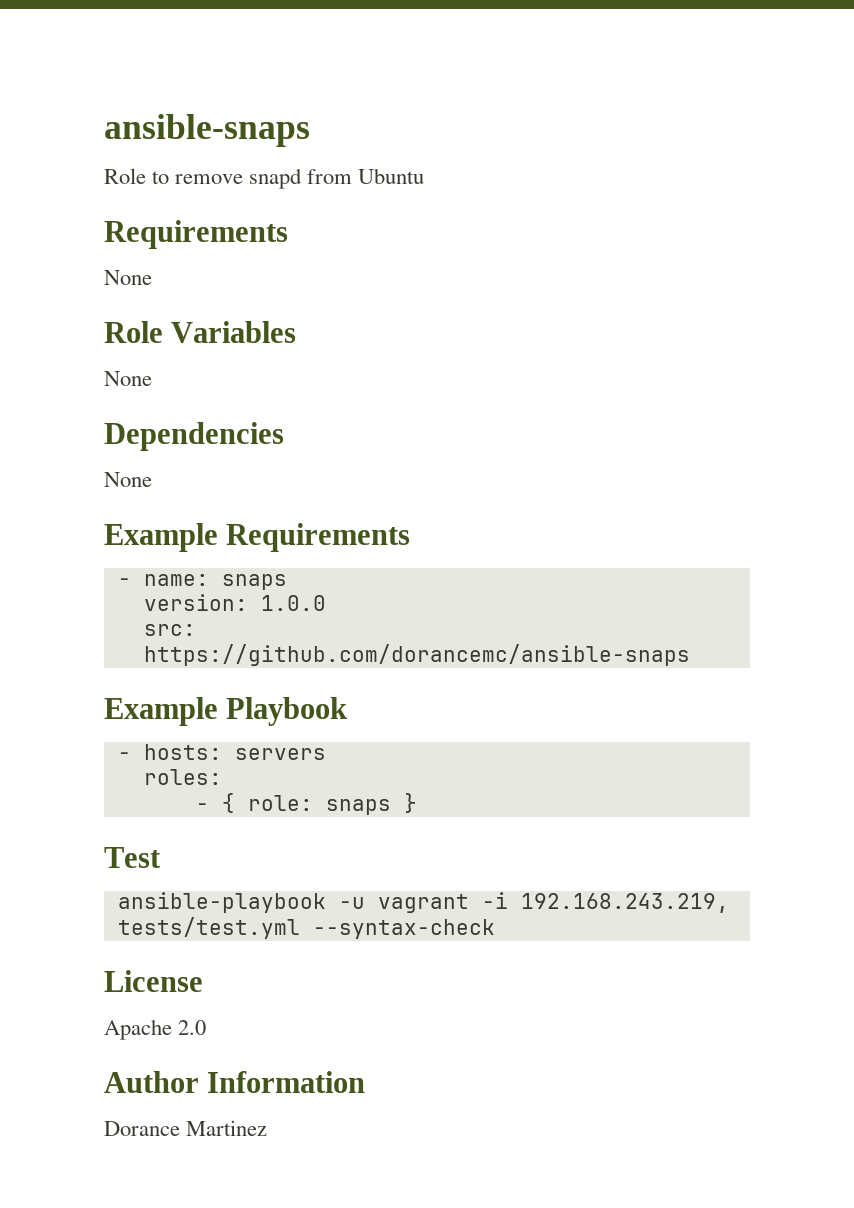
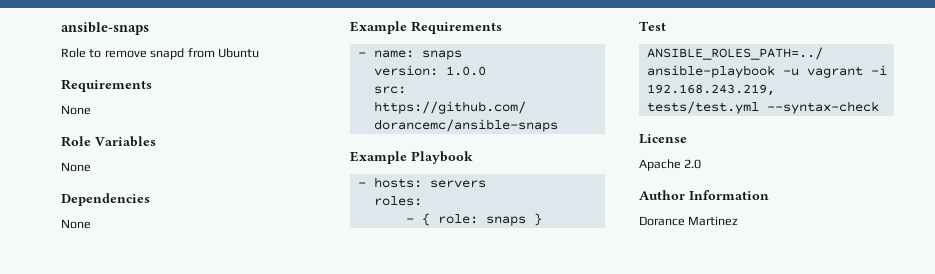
(161, 857) none -> [646,47,823,60] ANSIBLE_ROLES_PATH=../

